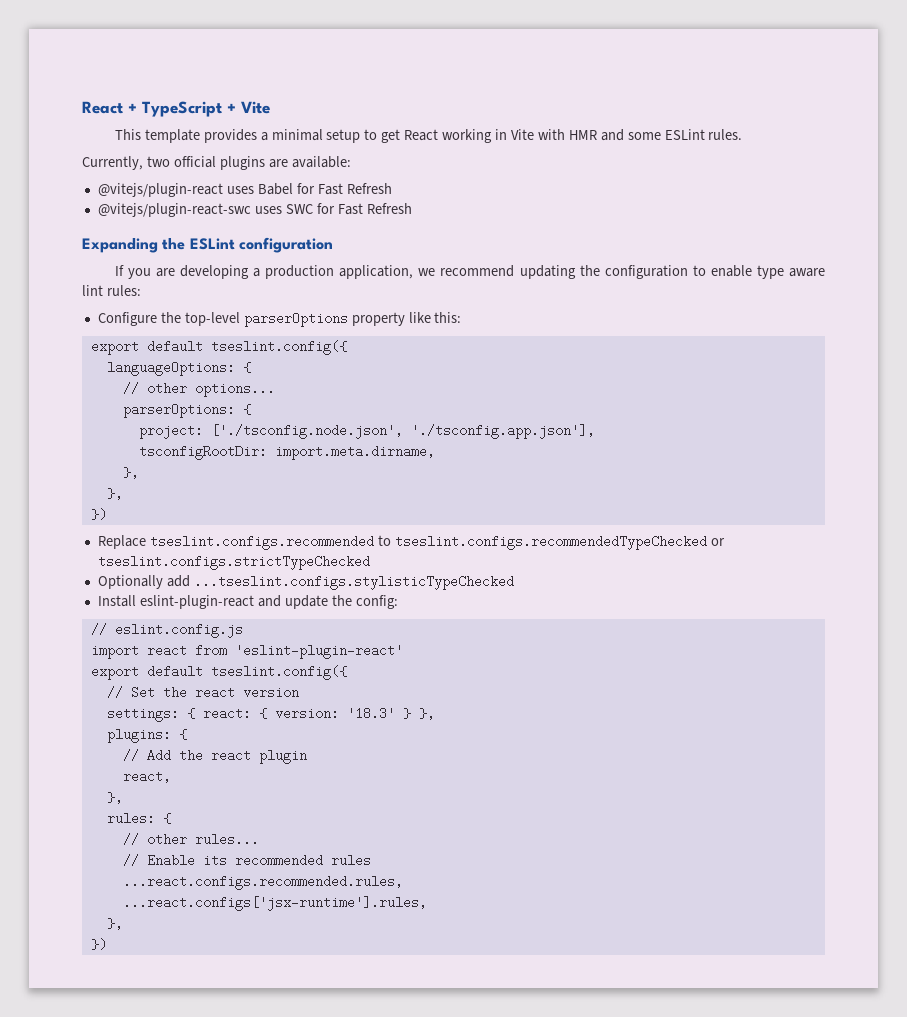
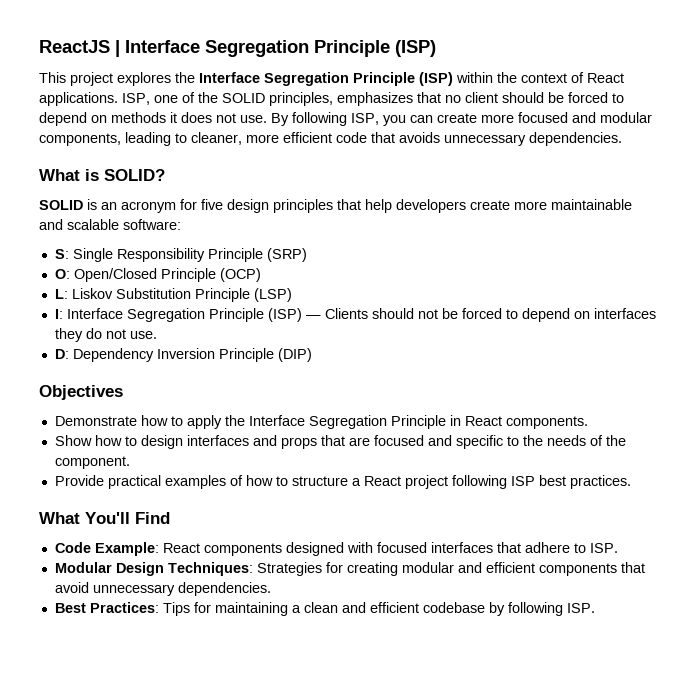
[82,101,270,117] [114,129,743,143] [82,156,351,170] [97,183,392,197] [97,203,412,217] [82,237,333,253] [114,265,825,279] [82,285,141,296] [97,312,462,327] [90,340,347,355] [106,361,251,376] [122,382,275,397] [122,403,251,418] [138,424,595,439] [138,445,435,460] [122,466,139,479] [106,487,123,500] [90,508,107,521] [97,535,725,550] [97,555,370,570] [97,575,514,590] [97,595,398,609] [90,623,243,638] [90,644,403,659] [90,665,347,680] [106,686,299,699] [106,707,435,722] [106,728,187,743] [122,749,307,764] [122,770,171,783] [106,791,123,804] [106,812,171,825] [122,833,259,846] [122,854,371,867] [122,875,403,890] [122,896,427,911] [106,917,123,930] [90,938,107,951] React + TypeScript + Vite // This template provides a minimal setup to get React working in Vite with HMR and some ESLint rules. // Currently, two official plugins are available: // @vitejs/plugin-react uses Babel for Fast Refresh // @vitejs/plugin-react-swc uses SWC for Fast Refresh // Expanding the ESLint configuration // If you are developing a production application, we recommend updating the configuration to enable type aware lint rules: // Configure the top-level parserOptions property like this: // export default tseslint.config({ // languageOptions: { // // other options... // parserOptions: { // project: ['./tsconfig.node.json', './tsconfig.app.json'], // tsconfigRootDir: import.meta.dirname, // }, // }, // }) // Replace tseslint.configs.recommended to tseslint.configs.recommendedTypeChecked or tseslint.configs.strictTypeChecked // Optionally add ...tseslint.configs.stylisticTypeChecked // Install eslint-plugin-react and update the config: // // eslint.config.js // import react from 'eslint-plugin-react' // export default tseslint.config({ // // Set the react version // settings: { react: { version: '18.3' } }, // plugins: { // // Add the react plugin // react, // }, // rules: { // // other rules... // // Enable its recommended rules // ...react.configs.recommended.rules, // ...react.configs['jsx-runtime'].rules, // }, // }) -> [39,40,436,57] [39,72,624,86] [39,92,624,106] [39,112,652,126] [39,132,622,146] [39,169,165,181] [39,199,632,213] [39,219,181,230] [54,248,307,262] [54,268,261,282] [54,288,292,302] [54,308,656,322] [54,328,157,342] [54,348,312,362] [39,385,123,400] [54,415,588,429] [54,435,626,449] [54,456,130,469] [54,475,631,489] [39,512,170,524] [54,542,618,556] [54,562,645,576] [54,582,271,596] [54,602,595,616] ReactJS | Interface Segregation Principle (ISP) // This project explores the Interface Segregation Principle (ISP) within the context of React applications. ISP, one of the SOLID principles, emphasizes that no client should be forced to depend on methods it does not use. By following ISP, you can create more focused and modular components, leading to cleaner, more efficient code that avoids unnecessary dependencies. // What is SOLID? // SOLID is an acronym for five design principles that help developers create more maintainable and scalable software: // S: Single Responsibility Principle (SRP) // O: Open/Closed Principle (OCP) // L: Liskov Substitution Principle (LSP) // I: Interface Segregation Principle (ISP) — Clients should not be forced to depend on interfaces they do not use. // D: Dependency Inversion Principle (DIP) // Objectives // Demonstrate how to apply the Interface Segregation Principle in React components. // Show how to design interfaces and props that are focused and specific to the needs of the component. // Provide practical examples of how to structure a React project following ISP best practices. // What You'll Find // Code Example: React components designed with focused interfaces that adhere to ISP. // Modular Design Techniques: Strategies for creating modular and efficient components that avoid unnecessary dependencies. // Best Practices: Tips for maintaining a clean and efficient codebase by following ISP.

